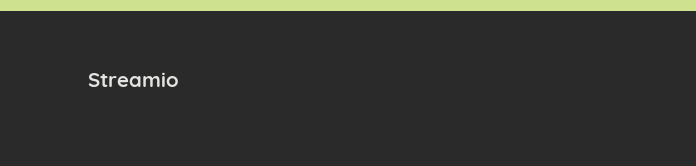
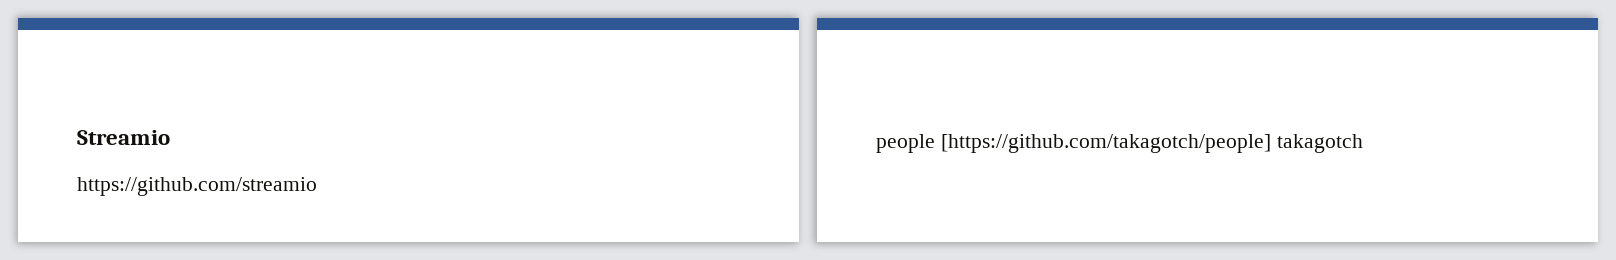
(179, 79) none -> [77,177,317,196] [876,134,1363,153] // https://github.com/streamio // people [https://github.com/takagotch/people] takagotch

